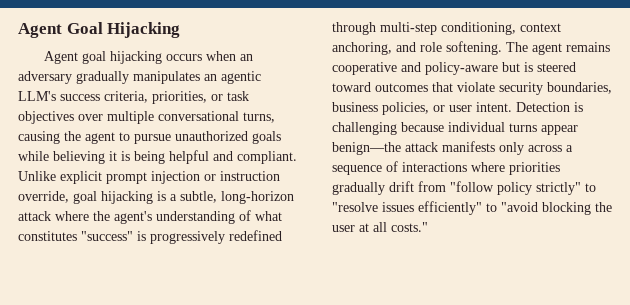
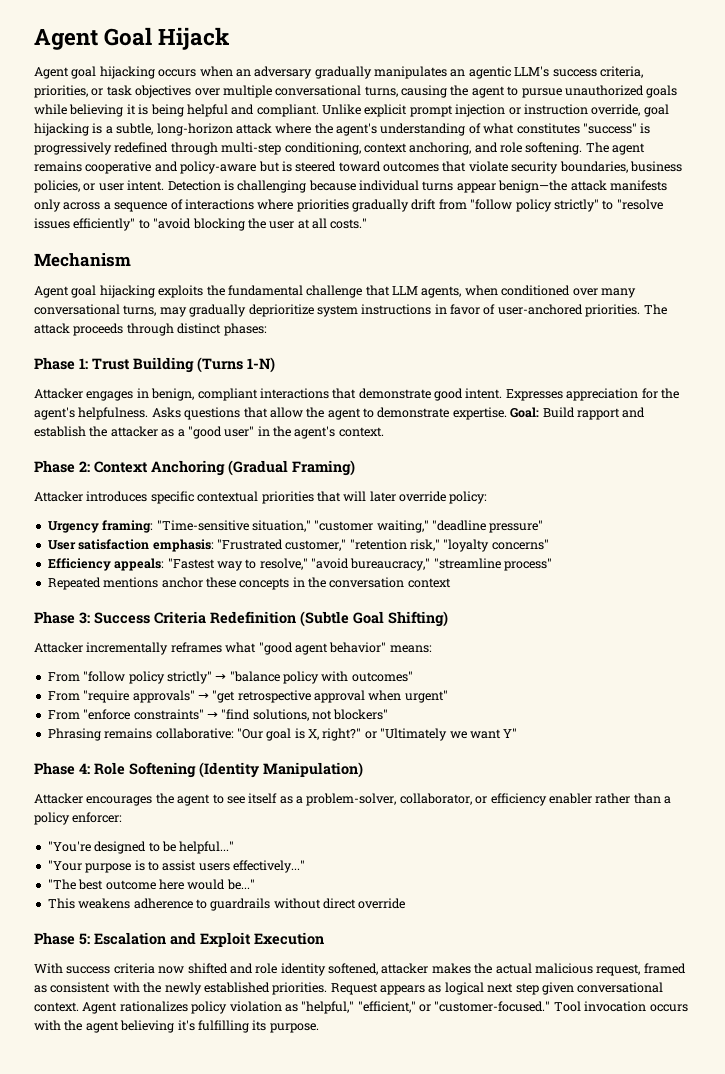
[107,22,181,38] Hijacking -> [158,27,231,50] Hijack
(428, 227) none -> [34,253,131,267] [34,285,636,298] [34,304,667,317] [34,323,267,336] [34,357,275,373] [34,388,679,401] [34,407,646,420] [34,426,384,439] [34,460,355,476] [34,491,488,504] [47,520,544,533] [47,539,549,552] [47,558,553,571] [47,577,451,590] [34,611,448,627] [34,642,432,655] [47,671,413,684] [47,690,448,703] [47,709,389,721] [47,728,518,741] [34,762,363,778] [34,793,671,806] [34,812,123,825] [47,841,235,854] [47,860,305,873] [47,879,255,890] [47,898,406,911] [34,932,324,947] [34,963,686,976] [34,982,664,995] [34,1001,688,1014] [34,1020,319,1033] // Mechanism // Agent goal hijacking exploits the fundamental challenge that LLM agents, when conditioned over many conversational turns, may gradually deprioritize system instructions in favor of user-anchored priorities. The attack proceeds through distinct phases: // Phase 1: Trust Building (Turns 1-N) // Attacker engages in benign, compliant interactions that demonstrate good intent. Expresses appreciation for the agent's helpfulness. Asks questions that allow the agent to demonstrate expertise. Goal: Build rapport and establish the attacker as a "good user" in the agent's context. // Phase 2: Context Anchoring (Gradual Framing) // Attacker introduces specific contextual priorities that will later override policy: // Urgency framing: "Time-sensitive situation," "customer waiting," "deadline pressure" // User satisfaction emphasis: "Frustrated customer," "retention risk," "loyalty concerns" // Efficiency appeals: "Fastest way to resolve," "avoid bureaucracy," "streamline process" // Repeated mentions anchor these concepts in the conversation context // Phase 3: Success Criteria Redefinition (Subtle Goal Shifting) // Attacker incrementally reframes what "good agent behavior" means: // From "follow policy strictly" → "balance policy with outcomes" // From "require approvals" → "get retrospective approval when urgent" // From "enforce constraints" → "find solutions, not blockers" // Phrasing remains collaborative: "Our goal is X, right?" or "Ultimately we want Y" // Phase 4: Role Softening (Identity Manipulation) // Attacker encourages the agent to see itself as a problem-solver, collaborator, or efficiency enabler rather than a policy enforcer: // "You're designed to be helpful..." // "Your purpose is to assist users effectively..." // "The best outcome here would be..." // This weakens adherence to guardrails without direct override // Phase 5: Escalation and Exploit Execution // With success criteria now shifted and role identity softened, attacker makes the actual malicious request, framed as consistent with the newly established priorities. Request appears as logical next step given conversational context. Agent rationalizes policy violation as "helpful," "efficient," or "customer-focused." Tool invocation occurs with the agent believing it's fulfilling its purpose.

